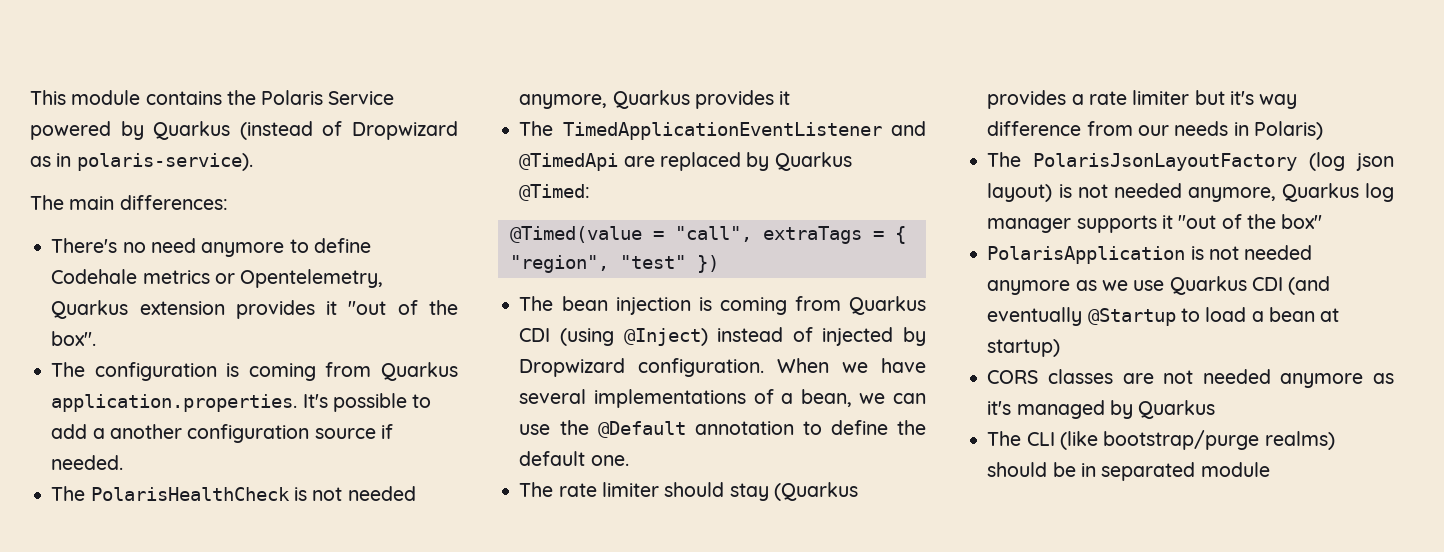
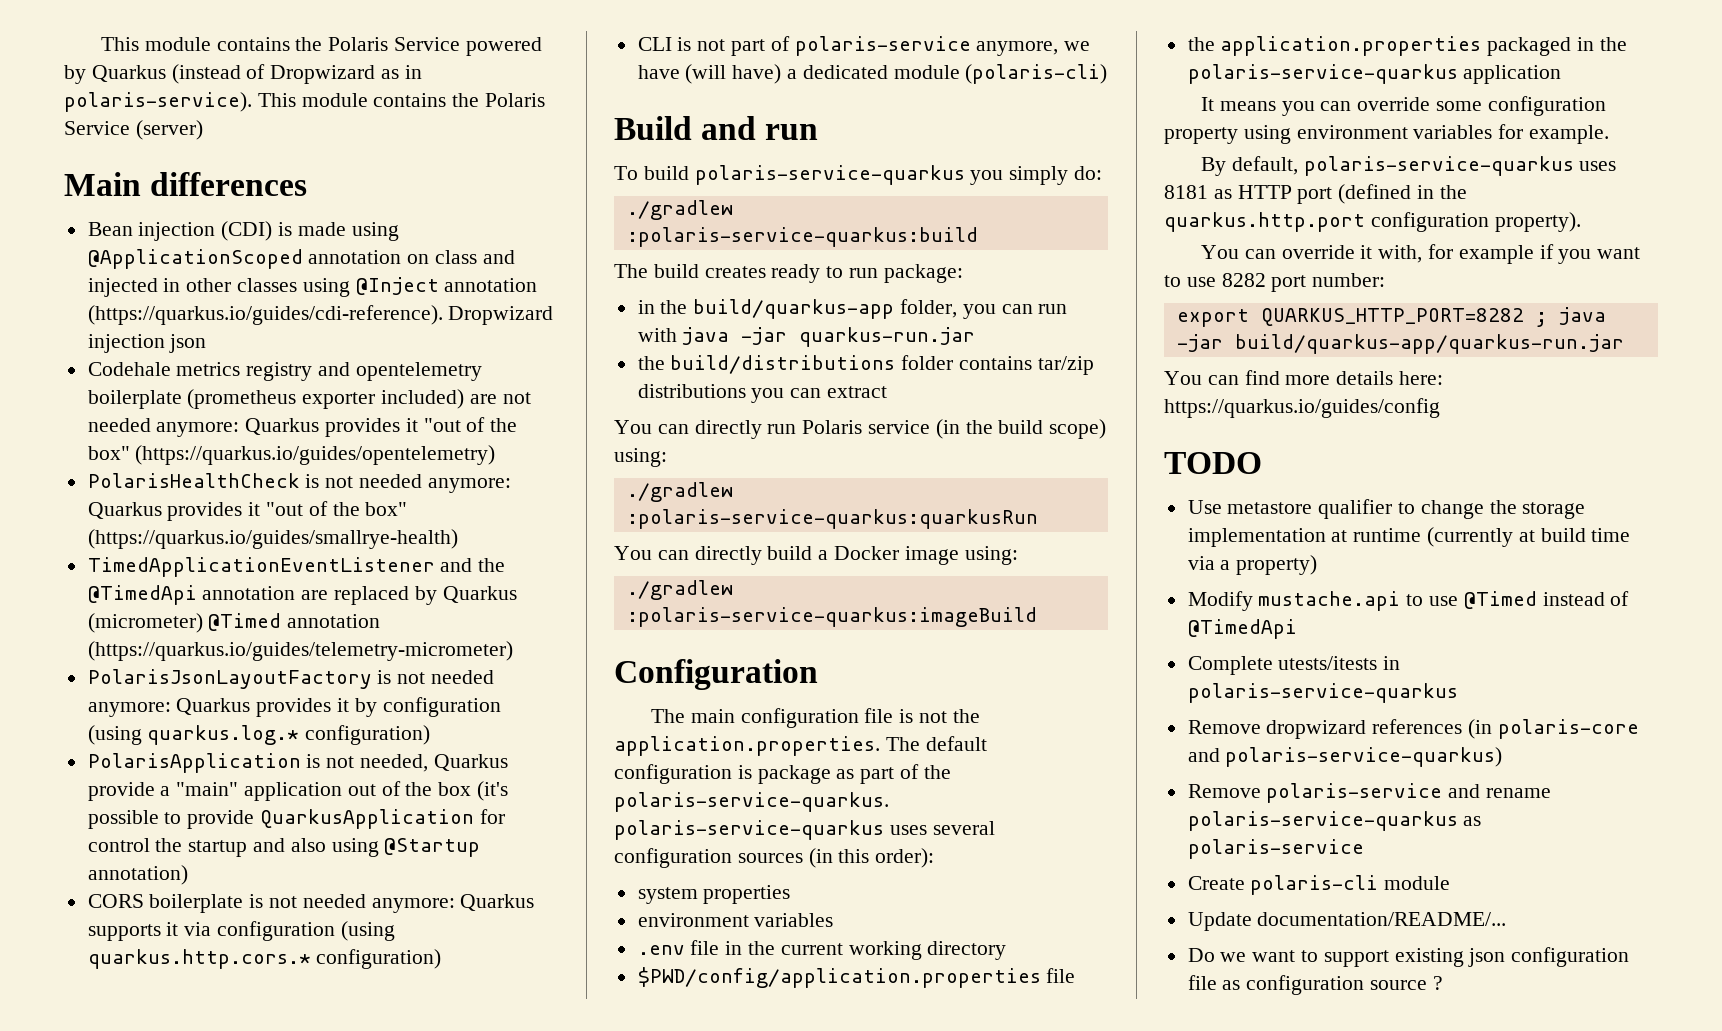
[30,195,228,210] [51,238,371,257] [51,269,384,288] [51,300,458,319] [51,331,97,346] [51,362,458,381] [51,393,432,412] [51,424,393,443] [51,455,124,470] [51,486,86,501] // The main differences: // There's no need anymore to define Codehale metrics or Opentelemetry, Quarkus extension provides it "out of the box". // The configuration is coming from Quarkus application.properties. It's possible to add a another configuration source if needed. // The -> [257,93,546,107] [64,120,203,140] [64,172,308,196] [87,221,399,241] [87,249,515,269] [87,277,538,297] [87,305,554,325] [87,334,207,353] [87,362,482,381] [87,389,531,409] [87,417,518,437] [87,445,496,465] This module contains the Polaris Service (server) // Main differences // Bean injection (CDI) is made using @ApplicationScoped annotation on class and injected in other classes using @Inject annotation (https://quarkus.io/guides/cdi-reference). Dropwizard injection json // Codehale metrics registry and opentelemetry boilerplate (prometheus exporter included) are not needed anymore: Quarkus provides it "out of the box" (https://quarkus.io/guides/opentelemetry) //
[519,90,791,109] [519,121,926,140] [519,152,852,171] [519,184,591,201] [509,226,906,244] [509,255,719,273] [519,296,926,315] [519,327,926,346] [519,358,926,377] [519,389,927,408] [519,420,926,438] [519,451,629,466] [519,482,858,501] [987,90,1298,109] [987,121,1323,140] [987,152,1394,171] [987,183,1394,202] [987,214,1323,233] [987,245,1313,264] [987,276,1331,295] [987,307,1340,326] [987,339,1061,357] [987,369,1394,388] [987,400,1216,419] [987,430,1335,450] [987,462,1270,481] anymore, Quarkus provides it // The TimedApplicationEventListener and @TimedApi are replaced by Quarkus @Timed: // @Timed(value = "call", extraTags = { "region", "test" }) // The bean injection is coming from Quarkus CDI (using @Inject) instead of injected by Dropwizard configuration. When we have several implementations of a bean, we can use the @Default annotation to define the default one. // The rate limiter should stay (Quarkus provides a rate limiter but it's way difference from our needs in Polaris) // The PolarisJsonLayoutFactory (log json layout) is not needed anymore, Quarkus log manager supports it "out of the box" // PolarisApplication is not needed anymore as we use Quarkus CDI (and eventually @Startup to load a bean at startup) // CORS classes are not needed anymore as it's managed by Quarkus // The CLI (like bootstrap/purge realms) should be in separated module -> [427,478,511,493] [87,501,408,521] [87,529,458,549] [87,557,506,577] [87,585,517,605] [87,613,381,633] [87,641,513,661] [87,669,495,689] [87,697,501,717] [87,725,431,745] [87,753,508,773] [87,781,509,801] [87,809,505,829] [87,838,481,857] [87,865,188,885] [87,894,535,913] [87,921,395,941] [87,949,442,969] [637,36,1091,56] [637,64,1108,84] [614,116,819,140] [614,165,1103,185] [626,200,733,220] [626,227,978,247] [614,264,963,283] [637,299,1068,319] [637,327,976,347] [637,355,1094,375] [637,384,888,403] [614,419,1107,439] [614,448,667,467] [626,482,733,502] [626,509,1038,529] [614,546,1018,565] [626,580,733,600] [626,607,1037,627] [614,659,818,690] [650,708,980,728] [614,736,987,756] [614,764,951,784] [614,792,889,812] [614,820,995,840] [614,848,935,868] [637,885,791,904] [637,913,834,927] [637,940,1007,960] [637,967,1076,988] [1187,36,1627,56] [1187,64,1562,84] [1200,96,1606,116] [1164,124,1610,144] [1200,156,1617,176] [1164,184,1467,204] [1164,212,1581,232] [1200,244,1641,264] [1164,273,1386,292] [1176,307,1606,327] [1176,334,1624,354] [1164,370,1444,385] [1164,398,1440,418] [1164,452,1262,474] [1187,499,1586,519] [1187,527,1631,547] [1187,555,1318,575] [1187,591,1630,611] [1187,619,1297,639] [1187,656,1401,675] [1187,683,1458,703] [1187,719,1639,739] [1187,747,1503,767] [1187,783,1552,803] [1187,811,1482,831] [1187,839,1364,859] [1187,875,1451,895] [1187,912,1507,931] [1187,947,1630,967] [1187,975,1443,995] anymore: Quarkus provides it "out of the box" (https://quarkus.io/guides/smallrye-health) // TimedApplicationEventListener and the @TimedApi annotation are replaced by Quarkus (micrometer) @Timed annotation (https://quarkus.io/guides/telemetry-micrometer) // PolarisJsonLayoutFactory is not needed anymore: Quarkus provides it by configuration (using quarkus.log.* configuration) // PolarisApplication is not needed, Quarkus provide a "main" application out of the box (it's possible to provide QuarkusApplication for control the startup and also using @Startup annotation) // CORS boilerplate is not needed anymore: Quarkus supports it via configuration (using quarkus.http.cors.* configuration) // CLI is not part of polaris-service anymore, we have (will have) a dedicated module (polaris-cli) // Build and run // To build polaris-service-quarkus you simply do: // ./gradlew :polaris-service-quarkus:build // The build creates ready to run package: // in the build/quarkus-app folder, you can run with java -jar quarkus-run.jar // the build/distributions folder contains tar/zip distributions you can extract // You can directly run Polaris service (in the build scope) using: // ./gradlew :polaris-service-quarkus:quarkusRun // You can directly build a Docker image using: // ./gradlew :polaris-service-quarkus:imageBuild // Configuration // The main configuration file is not the application.properties. The default configuration is package as part of the polaris-service-quarkus. polaris-service-quarkus uses several configuration sources (in this order): // system properties // environment variables // .env file in the current working directory // $PWD/config/application.properties file // the application.properties packaged in the polaris-service-quarkus application // It means you can override some configuration property using environment variables for example. // By default, polaris-service-quarkus uses 8181 as HTTP port (defined in the quarkus.http.port configuration property). // You can override it with, for example if you want to use 8282 port number: // export QUARKUS_HTTP_PORT=8282 ; java -jar build/quarkus-app/quarkus-run.jar // You can find more details here: https://quarkus.io/guides/config // TODO // Use metastore qualifier to change the storage implementation at runtime (currently at build time via a property) // Modify mustache.api to use @Timed instead of @TimedApi // Complete utests/itests in polaris-service-quarkus // Remove dropwizard references (in polaris-core and polaris-service-quarkus) // Remove polaris-service and rename polaris-service-quarkus as polaris-service // Create polaris-cli module // Update documentation/README/... // Do we want to support existing json configuration file as configuration source ?

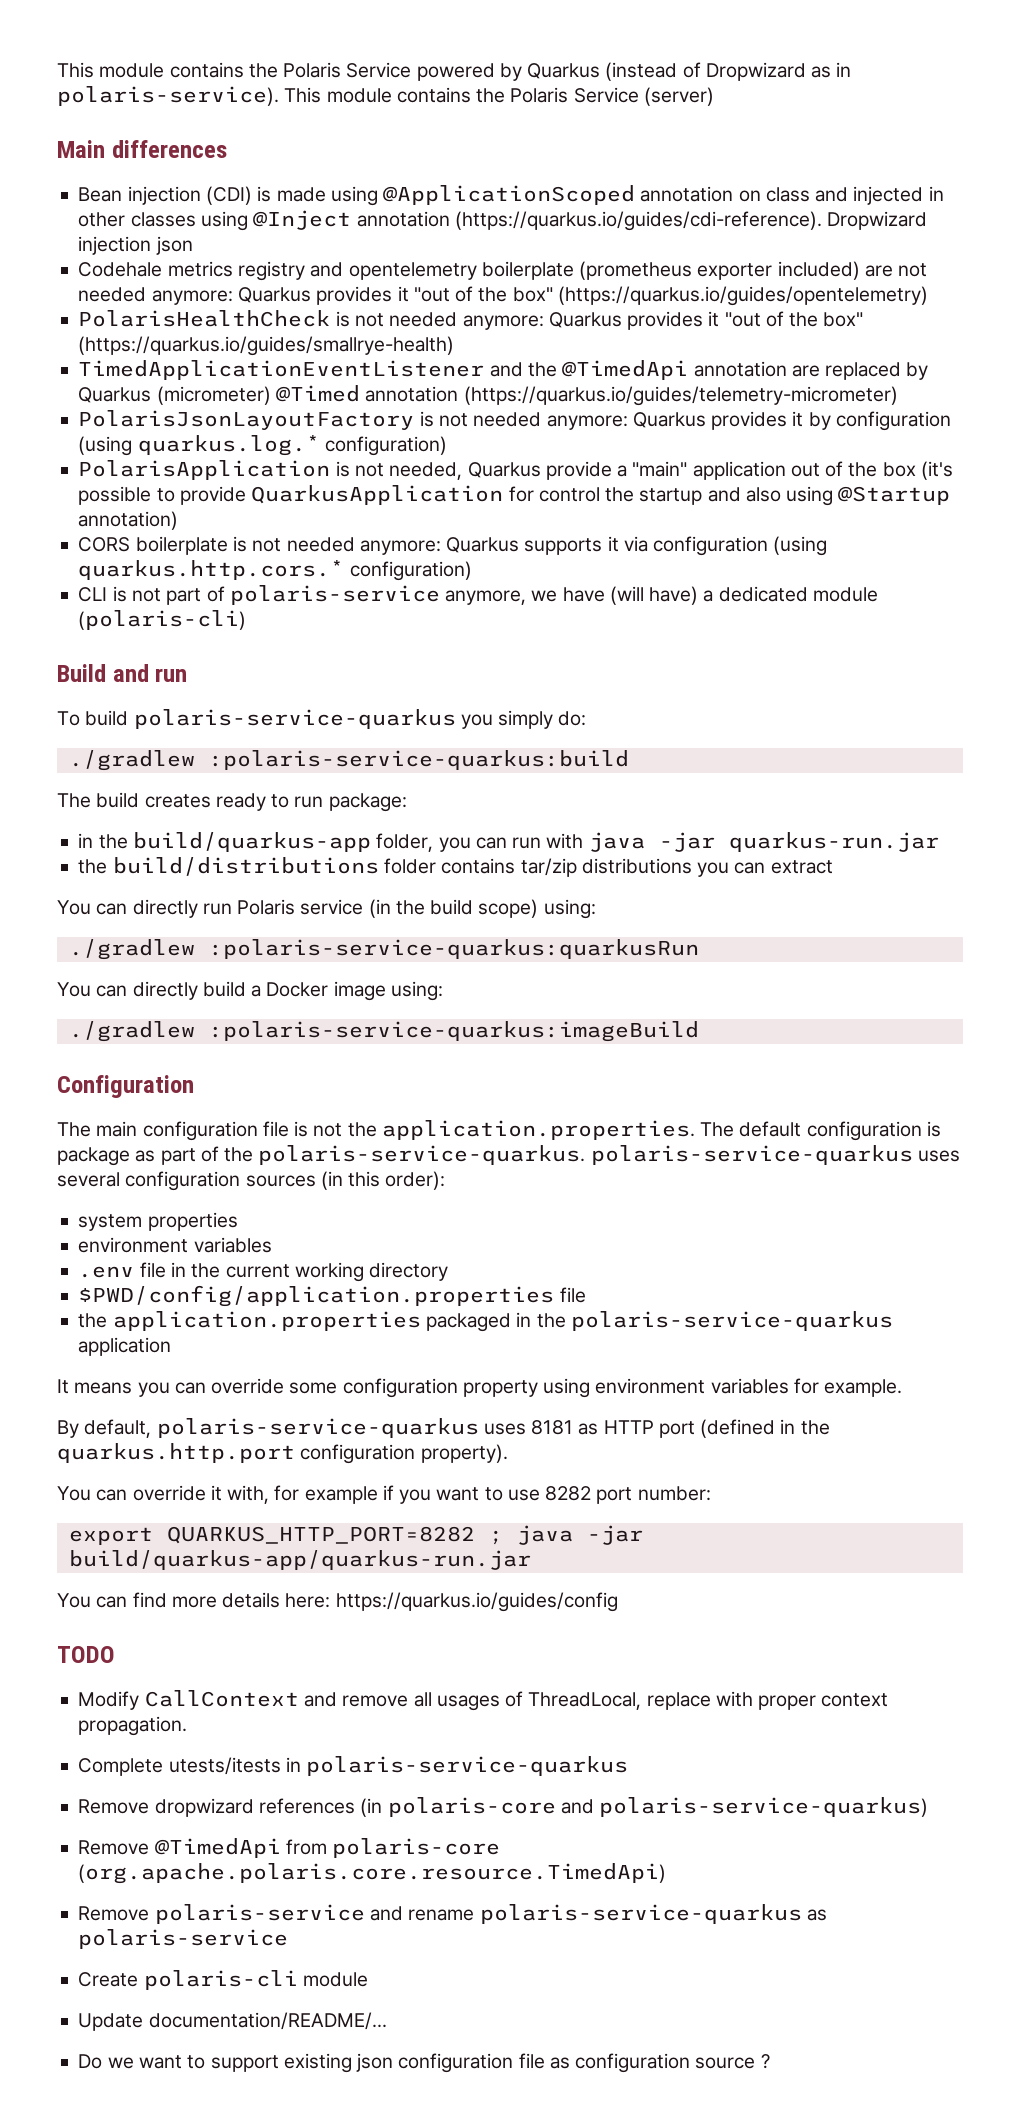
[1187,499,1586,519] [1187,527,1631,547] [1187,555,1318,575] [1187,591,1630,611] [1187,619,1297,639] Use metastore qualifier to change the storage implementation at runtime (currently at build time via a property) // Modify mustache.api to use @Timed instead of @TimedApi -> [78,1690,889,1711] [78,1716,188,1736] Modify CallContext and remove all usages of ThreadLocal, replace with proper context propagation.
(1503, 757) none -> [78,1838,501,1858] [78,1863,667,1884] // Remove @TimedApi from polaris-core (org.apache.polaris.core.resource.TimedApi)

